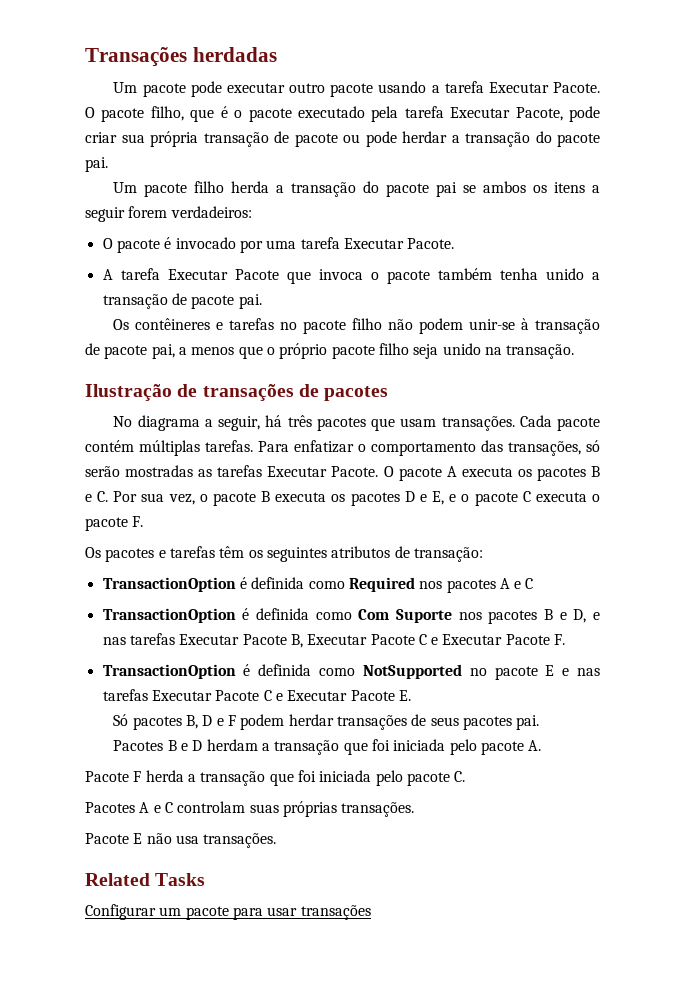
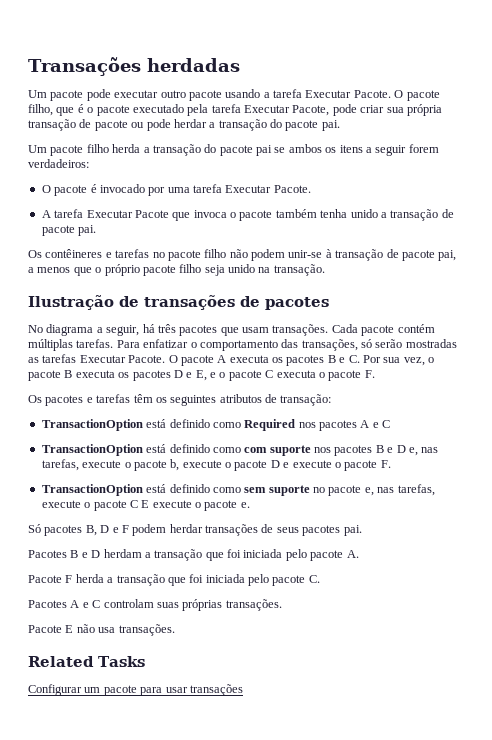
[239,577,305,589] é definida -> [146,419,210,428] está definido
[242,608,601,624] [102,633,566,648] [102,664,600,680] [102,689,411,701] é definida como Com Suporte nos pacotes B e D, e nas tarefas Executar Pacote B, Executar Pacote C e Executar Pacote F. // TransactionOption é definida como NotSupported no pacote E e nas tarefas Executar Pacote C e Executar Pacote E. -> [146,444,439,456] [41,459,391,471] [41,484,435,496] [41,500,250,511] está definido como com suporte nos pacotes B e D e, nas tarefas, execute o pacote b, execute o pacote D e execute o pacote F. // TransactionOption está definido como sem suporte no pacote e, nas tarefas, execute o pacote C E execute o pacote e.

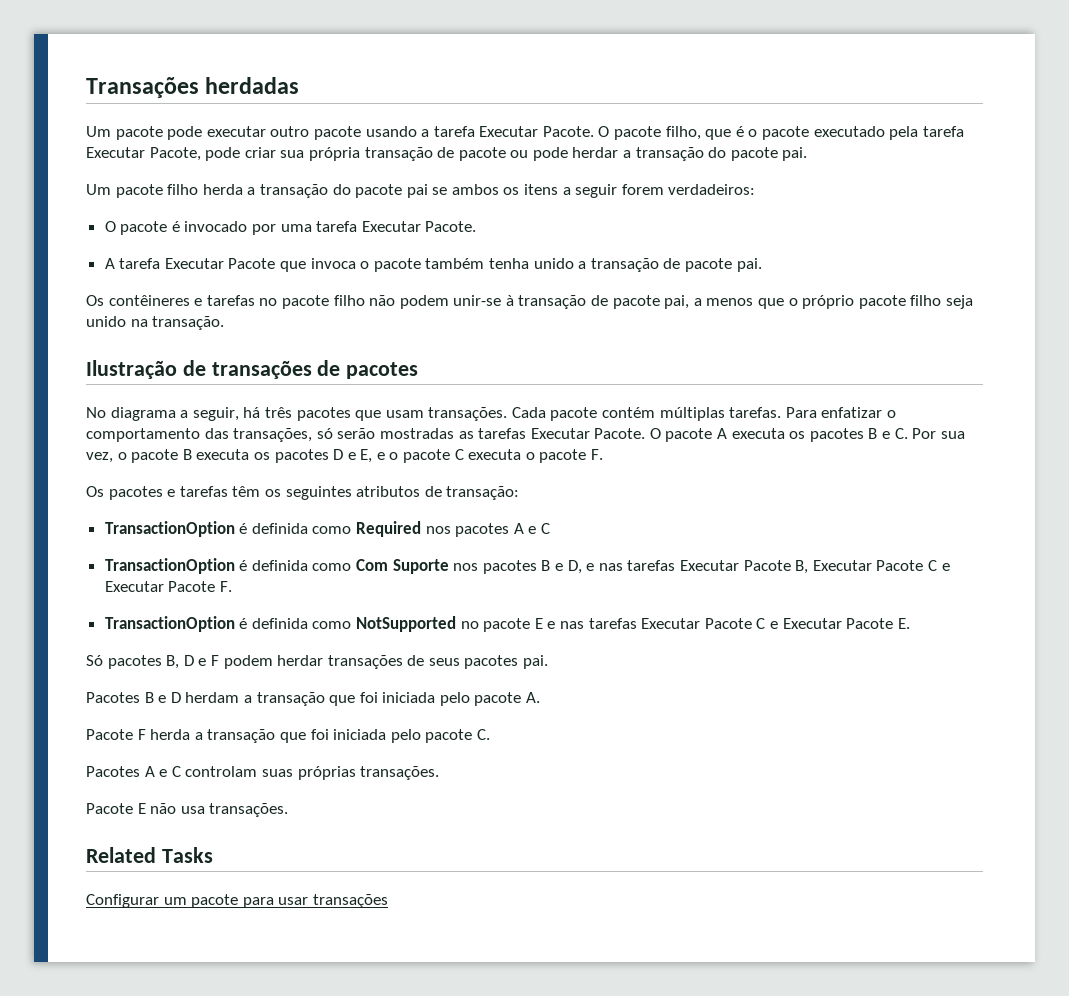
[146,419,210,428] está definido -> [239,523,308,534] é definida
[146,444,439,456] [41,459,391,471] [41,484,435,496] [41,500,250,511] está definido como com suporte nos pacotes B e D e, nas tarefas, execute o pacote b, execute o pacote D e execute o pacote F. // TransactionOption está definido como sem suporte no pacote e, nas tarefas, execute o pacote C E execute o pacote e. -> [239,559,950,574] [104,581,232,592] [104,616,910,632] é definida como Com Suporte nos pacotes B e D, e nas tarefas Executar Pacote B, Executar Pacote C e Executar Pacote F. // TransactionOption é definida como NotSupported no pacote E e nas tarefas Executar Pacote C e Executar Pacote E.

